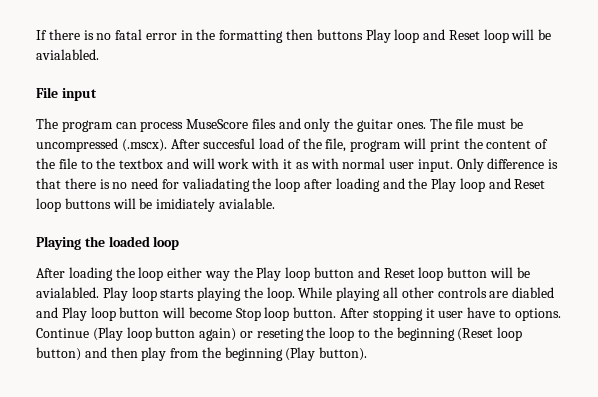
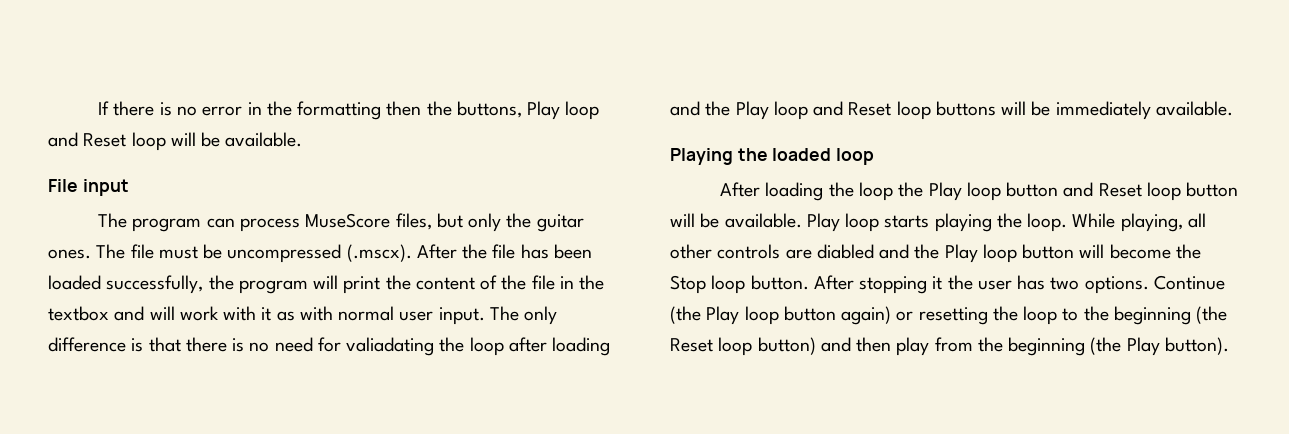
[115,29,143,40] fatal -> (198, 111) none
[316,29,363,40] buttons -> [426,101,522,118] the buttons,
[36,49,99,60] avialabled. -> [225,132,303,147] available.
[251,118,301,129] files and -> [395,213,463,230] files, but
[203,138,347,152] succesful load of the file, -> [462,244,592,259] [48,275,234,294] the file has been loaded successfully, the
[80,160,93,169] to -> [559,276,574,289] in
[456,158,484,172] Only -> [489,306,558,325] The only
[156,198,275,212] imidiately avialable. -> [1055,101,1233,120] immediately available.
[167,267,230,281] either way -> (894, 191) none
[36,287,99,298] avialabled. -> [724,213,802,228] available.
[336,287,381,301] playing -> [1120,213,1183,232] playing,
(58, 312) none -> [914,244,940,259] the
(232, 312) none -> [1175,244,1201,259] the
[438,307,561,321] [36,327,123,341] user have to options. Continue (Play -> [947,275,1225,294] [670,306,740,325] the user has two options. Continue (the Play
[256,328,304,341] reseting -> [918,307,988,325] resetting
[457,328,494,341] (Reset -> [1196,306,1228,324] [670,338,713,352] (the Reset
[285,347,316,361] (Play -> [1090,337,1160,356] (the Play

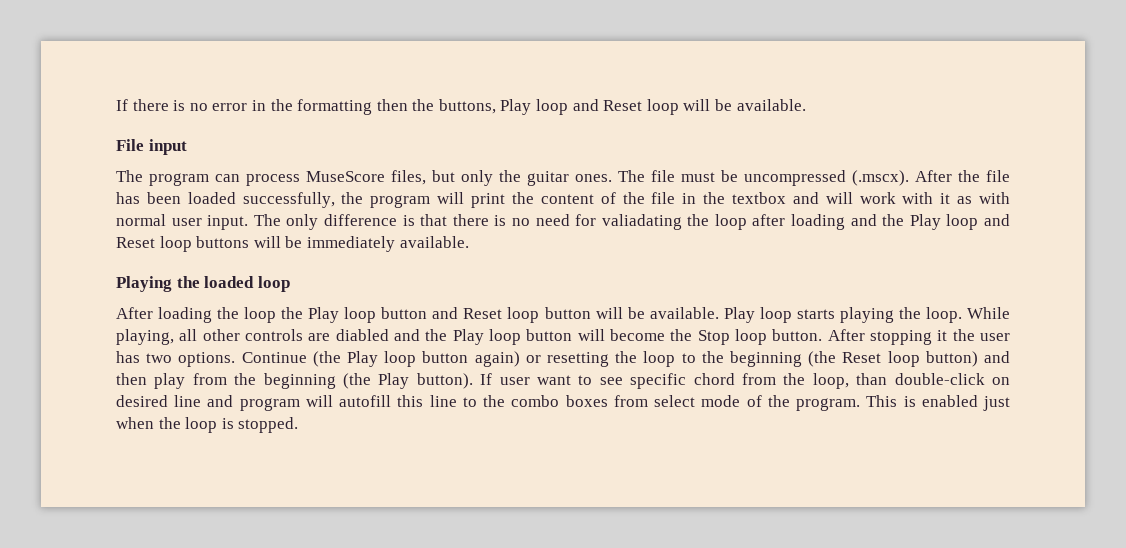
(1229, 346) none -> [480,373,1010,389] [116,395,1010,411] [116,417,299,433] If user want to see specific chord from the loop, than double-click on desired line and program will autofill this line to the combo boxes from select mode of the program. This is enabled just when the loop is stopped.

